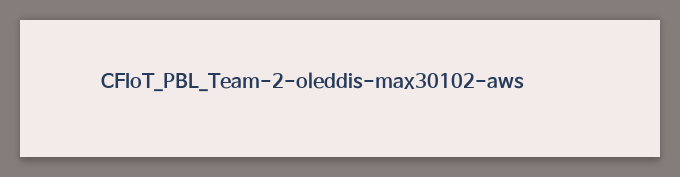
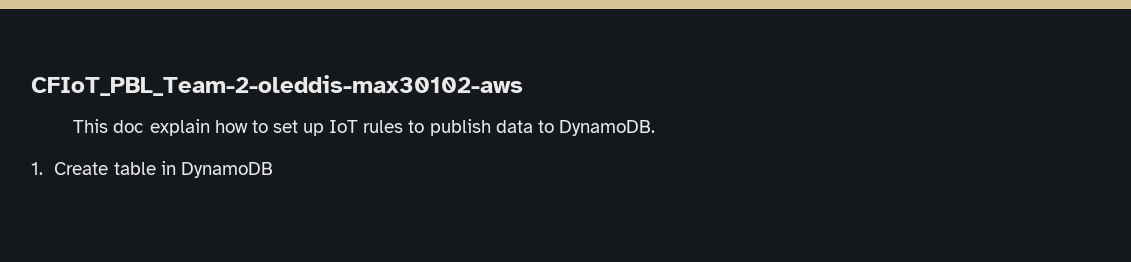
(524, 82) none -> [73,119,655,136] [31,161,273,178] // This doc explain how to set up IoT rules to publish data to DynamoDB. // 1. Create table in DynamoDB

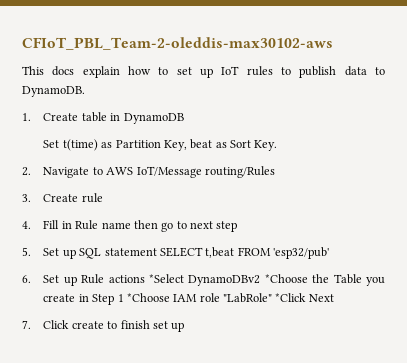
[113,120,145,133] doc -> [52,66,75,76] docs
(273, 170) none -> [43,139,278,151] [22,166,275,178] [22,193,103,203] [22,220,238,232] [22,247,330,259] [22,274,386,286] [43,293,334,305] [22,320,185,332] // Set t(time) as Partition Key, beat as Sort Key. // 2. Navigate to AWS IoT/Message routing/Rules // 3. Create rule // 4. Fill in Rule name then go to next step // 5. Set up SQL statement SELECT t,beat FROM 'esp32/pub' // 6. Set up Rule actions *Select DynamoDBv2 *Choose the Table you create in Step 1 *Choose IAM role "LabRole" *Click Next // 7. Click create to finish set up

